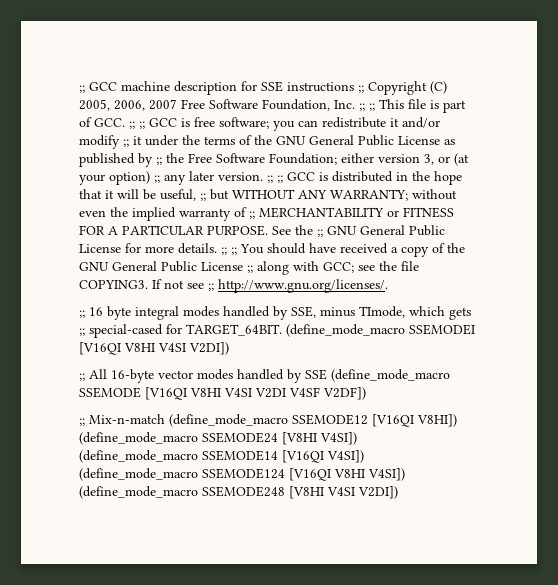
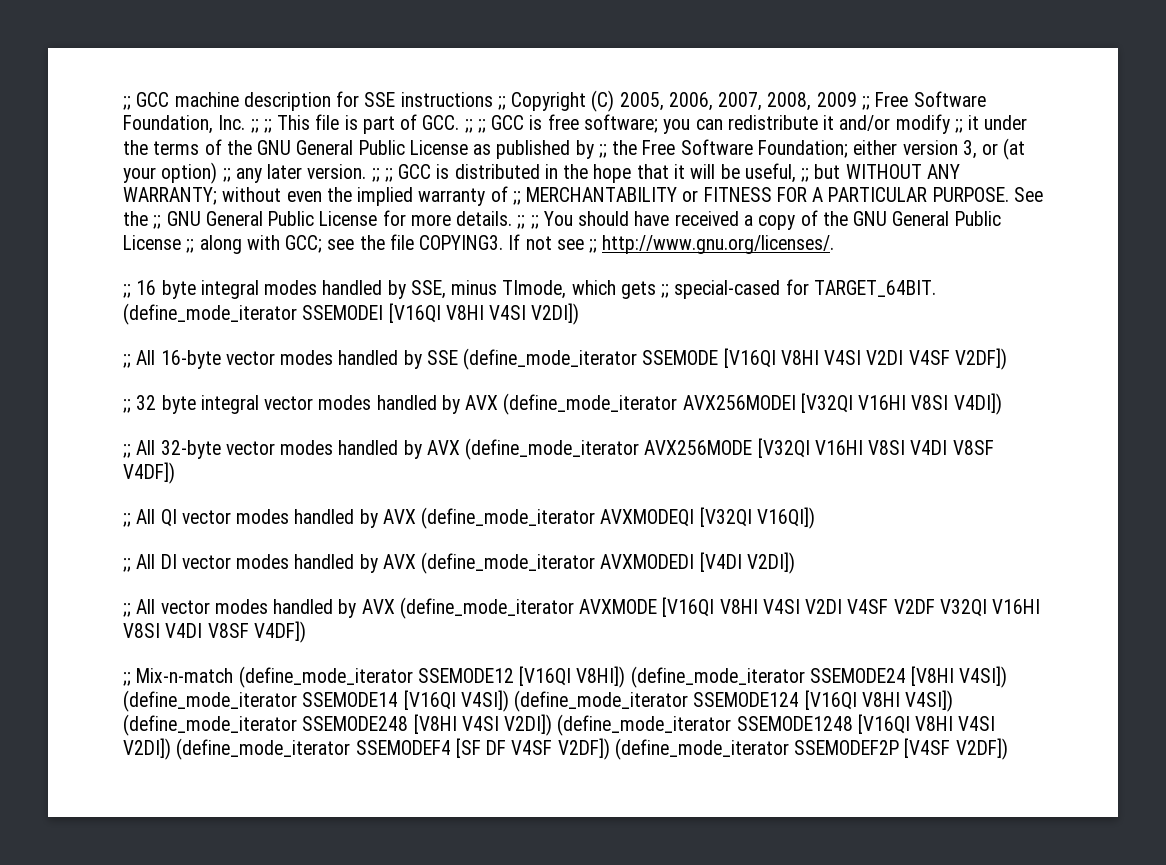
[149,99,177,110] 2007 -> [718,92,870,111] 2007, 2008, 2009 ;;
[286,324,405,337] (define_mode_macro -> [123,303,297,325] (define_mode_iterator
[331,369,450,382] (define_mode_macro -> [463,348,638,370] (define_mode_iterator
(366, 393) none -> [123,393,1002,415] [123,438,994,460] [123,462,175,484] [123,507,815,529] [123,552,795,574] [123,597,1041,619] [123,621,306,643] // ;; 32 byte integral vector modes handled by AVX (define_mode_iterator AVX256MODEI [V32QI V16HI V8SI V4DI]) // ;; All 32-byte vector modes handled by AVX (define_mode_iterator AVX256MODE [V32QI V16HI V8SI V4DI V8SF V4DF]) // ;; All QI vector modes handled by AVX (define_mode_iterator AVXMODEQI [V32QI V16QI]) // ;; All DI vector modes handled by AVX (define_mode_iterator AVXMODEDI [V4DI V2DI]) // ;; All vector modes handled by AVX (define_mode_iterator AVXMODE [V16QI V8HI V4SI V2DI V4SF V2DF V32QI V16HI V8SI V4DI V8SF V4DF])
[169,414,288,427] (define_mode_macro -> [238,666,413,688] (define_mode_iterator
[79,432,198,445] (define_mode_macro -> [630,666,805,688] (define_mode_iterator
[79,450,198,463] (define_mode_macro -> [123,690,297,712] (define_mode_iterator
[79,468,198,481] (define_mode_macro -> [514,690,689,712] (define_mode_iterator
[79,486,198,499] (define_mode_macro -> [123,714,297,736] (define_mode_iterator
(398, 492) none -> [557,714,996,736] [123,738,1008,760] (define_mode_iterator SSEMODE1248 [V16QI V8HI V4SI V2DI]) (define_mode_iterator SSEMODEF4 [SF DF V4SF V2DF]) (define_mode_iterator SSEMODEF2P [V4SF V2DF])

